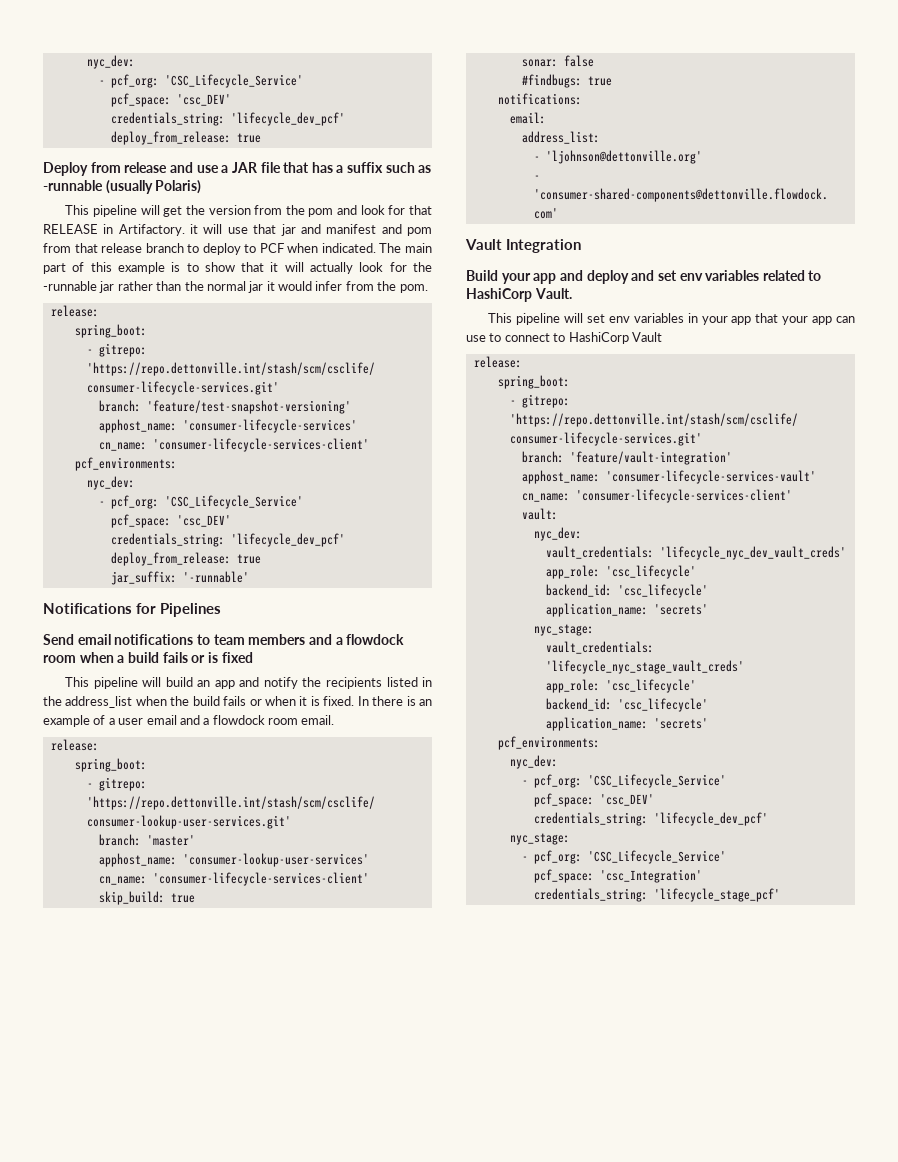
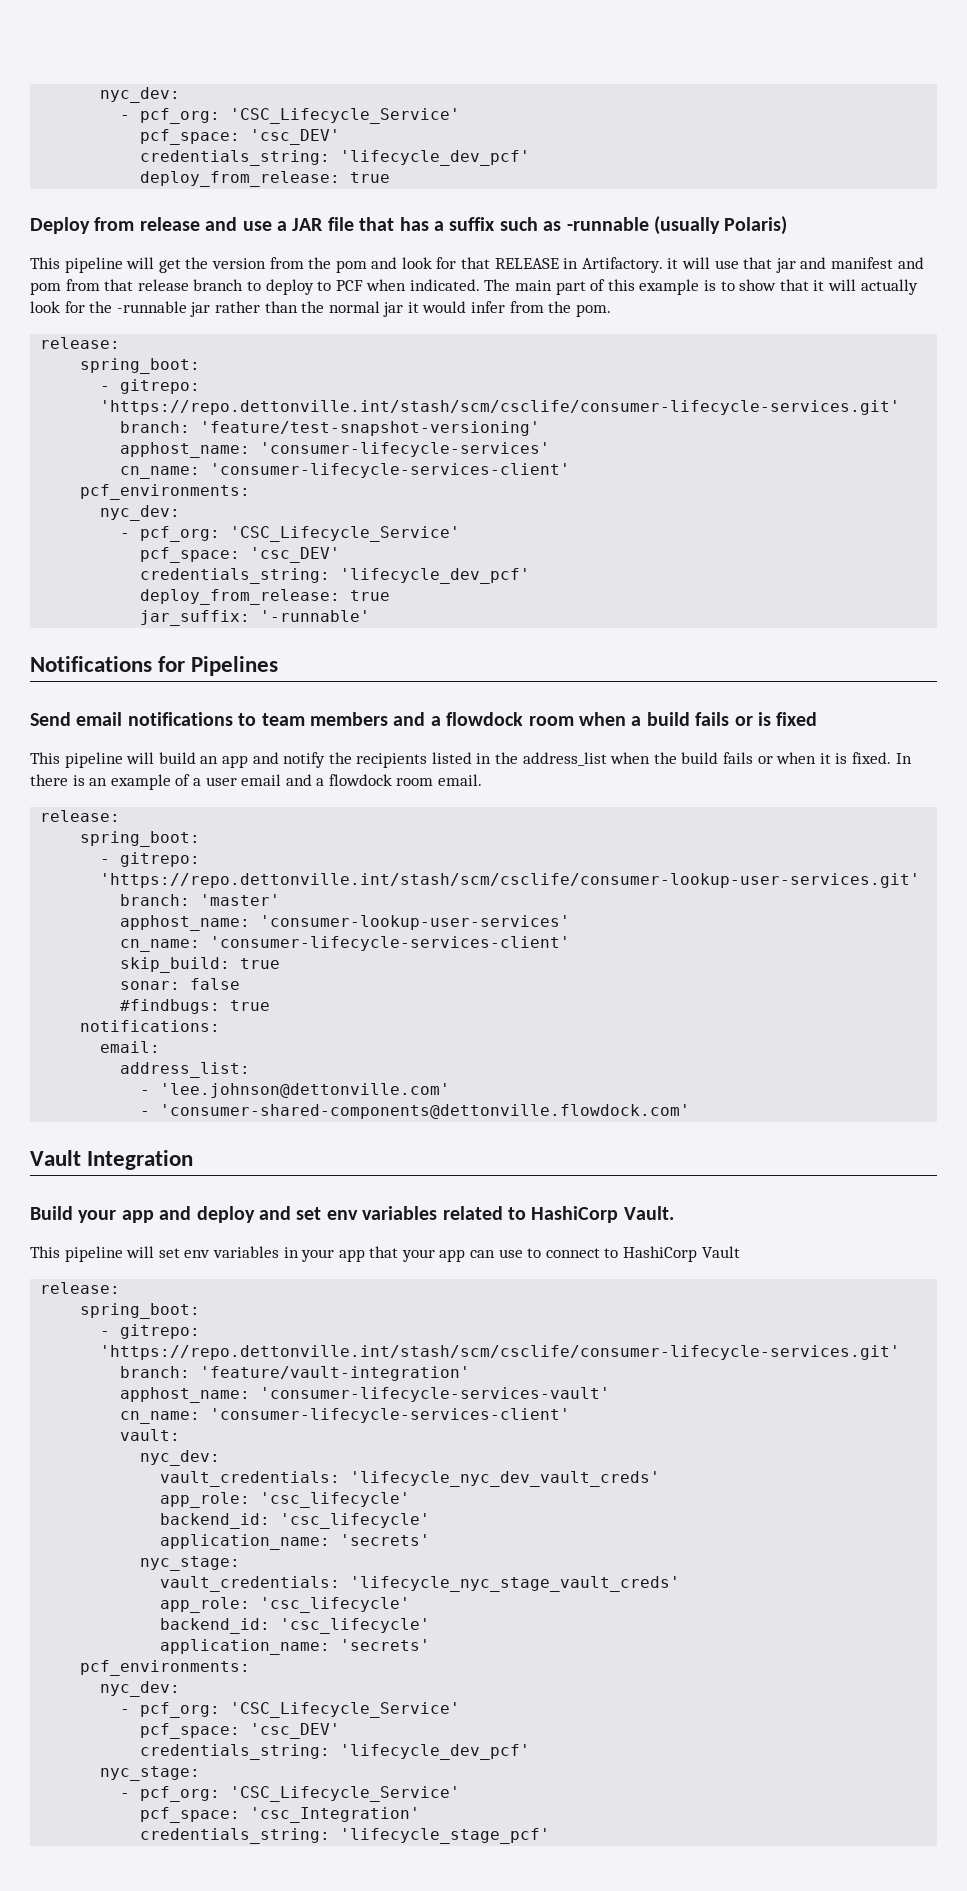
[545,150,702,164] 'ljohnson@dettonville.org' -> [160,1083,451,1098] 'lee.johnson@dettonville.com'

